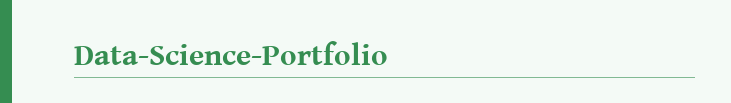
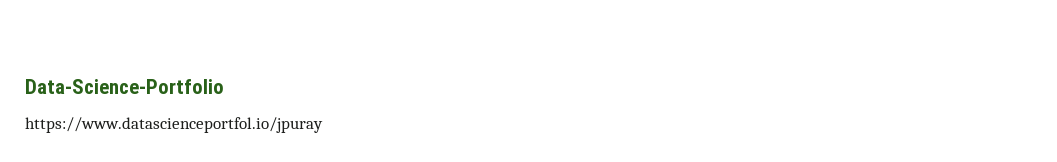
(388, 53) none -> [25,117,323,133] // https://www.datascienceportfol.io/jpuray

